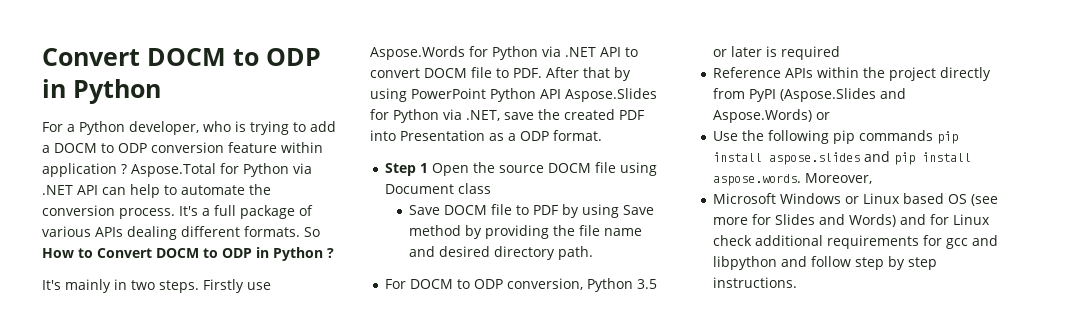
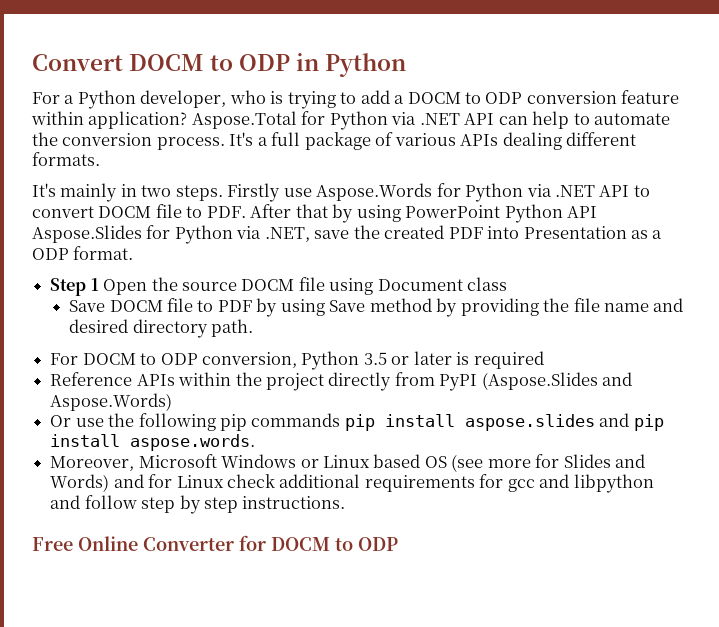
[42,163,127,177] application ? -> [88,111,188,129] application?
[304,227,320,237] [42,247,334,261] So How to Convert DOCM to ODP in Python ? -> (100, 159) none
[815,112,830,120] [712,131,738,141] or // Use -> [50,415,104,427] // Or use
(801, 180) none -> (256, 442) //
(872, 178) // -> (135, 463) none
(797, 282) none -> [32,535,398,551] // Free Online Converter for DOCM to ODP

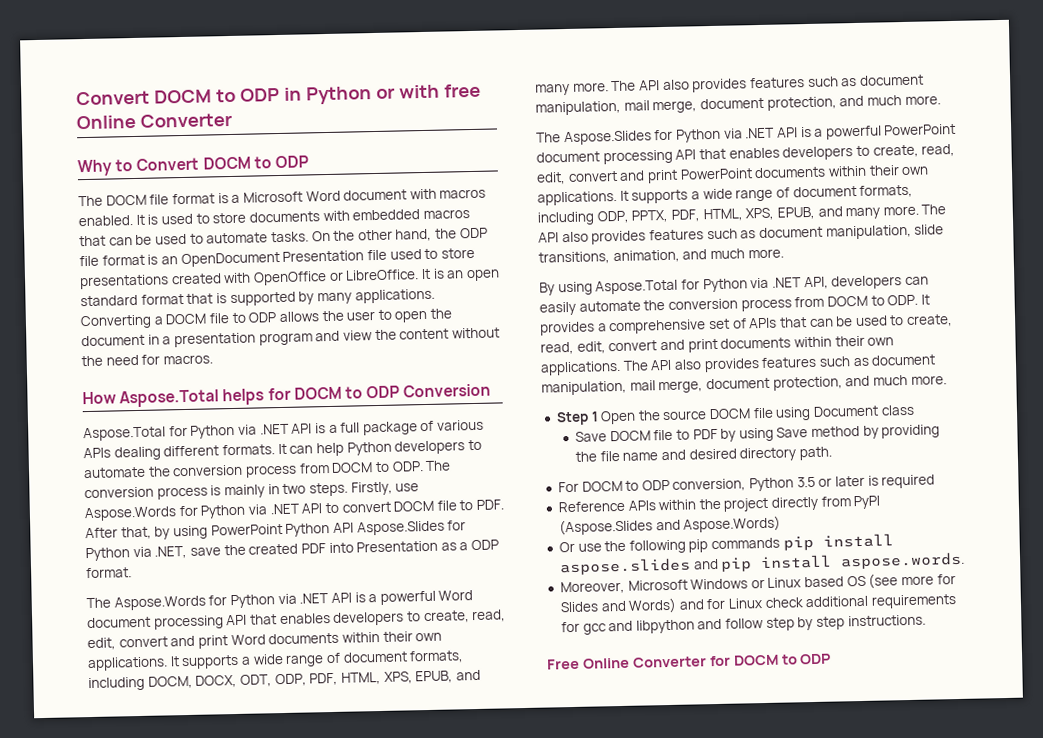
[32,90,680,109] [31,111,188,129] // For a Python developer, who is trying to add a DOCM to ODP conversion feature within application? -> [375,83,481,99] [76,112,232,130] [77,155,309,177] [78,188,487,207] [78,209,470,227] [79,227,488,247] [79,247,475,268] [79,268,500,290] [80,288,435,307] [80,308,453,330] [81,327,500,348] [81,354,213,367] [82,383,492,408] or with free Online Converter // Why to Convert DOCM to ODP // The DOCM file format is a Microsoft Word document with macros enabled. It is used to store documents with embedded macros that can be used to automate tasks. On the other hand, the ODP file format is an OpenDocument Presentation file used to store presentations created with OpenOffice or LibreOffice. It is an open standard format that is supported by many applications. Converting a DOCM file to ODP allows the user to open the document in a presentation program and view the content without the need for macros. // How Aspose.Total helps for DOCM to ODP Conversion //
[498,111,671,129] [32,132,254,150] can help to automate the conversion process. It's -> [314,423,326,434] is
[32,183,56,197] // It's -> [277,439,482,457] [83,460,452,479] [84,485,222,500] It can help Python developers to automate the conversion process from DOCM to ODP. The conversion process is
[227,183,281,202] Firstly -> [350,481,393,496] Firstly,
[295,204,328,218] that -> [120,526,152,540] that,
(134, 253) none -> [86,590,474,611] [87,609,507,630] [87,631,443,651] [87,650,465,672] [88,669,481,692] [535,74,924,96] [535,95,941,116] [536,123,957,146] [536,143,956,165] [536,165,930,185] [537,184,914,206] [537,204,947,226] [538,224,945,245] [538,248,784,265] [539,275,929,296] [539,294,930,316] [540,314,954,336] [540,335,895,355] [540,354,936,376] [541,374,947,396] // The Aspose.Words for Python via .NET API is a powerful Word document processing API that enables developers to create, read, edit, convert and print Word documents within their own applications. It supports a wide range of document formats, including DOCM, DOCX, ODT, ODP, PDF, HTML, XPS, EPUB, and many more. The API also provides features such as document manipulation, mail merge, document protection, and much more. // The Aspose.Slides for Python via .NET API is a powerful PowerPoint document processing API that enables developers to create, read, edit, convert and print PowerPoint documents within their own applications. It supports a wide range of document formats, including ODP, PPTX, PDF, HTML, XPS, EPUB, and many more. The API also provides features such as document manipulation, slide transitions, animation, and much more. // By using Aspose.Total for Python via .NET API, developers can easily automate the conversion process from DOCM to ODP. It provides a comprehensive set of APIs that can be used to create, read, edit, convert and print documents within their own applications. The API also provides features such as document manipulation, mail merge, document protection, and much more.

